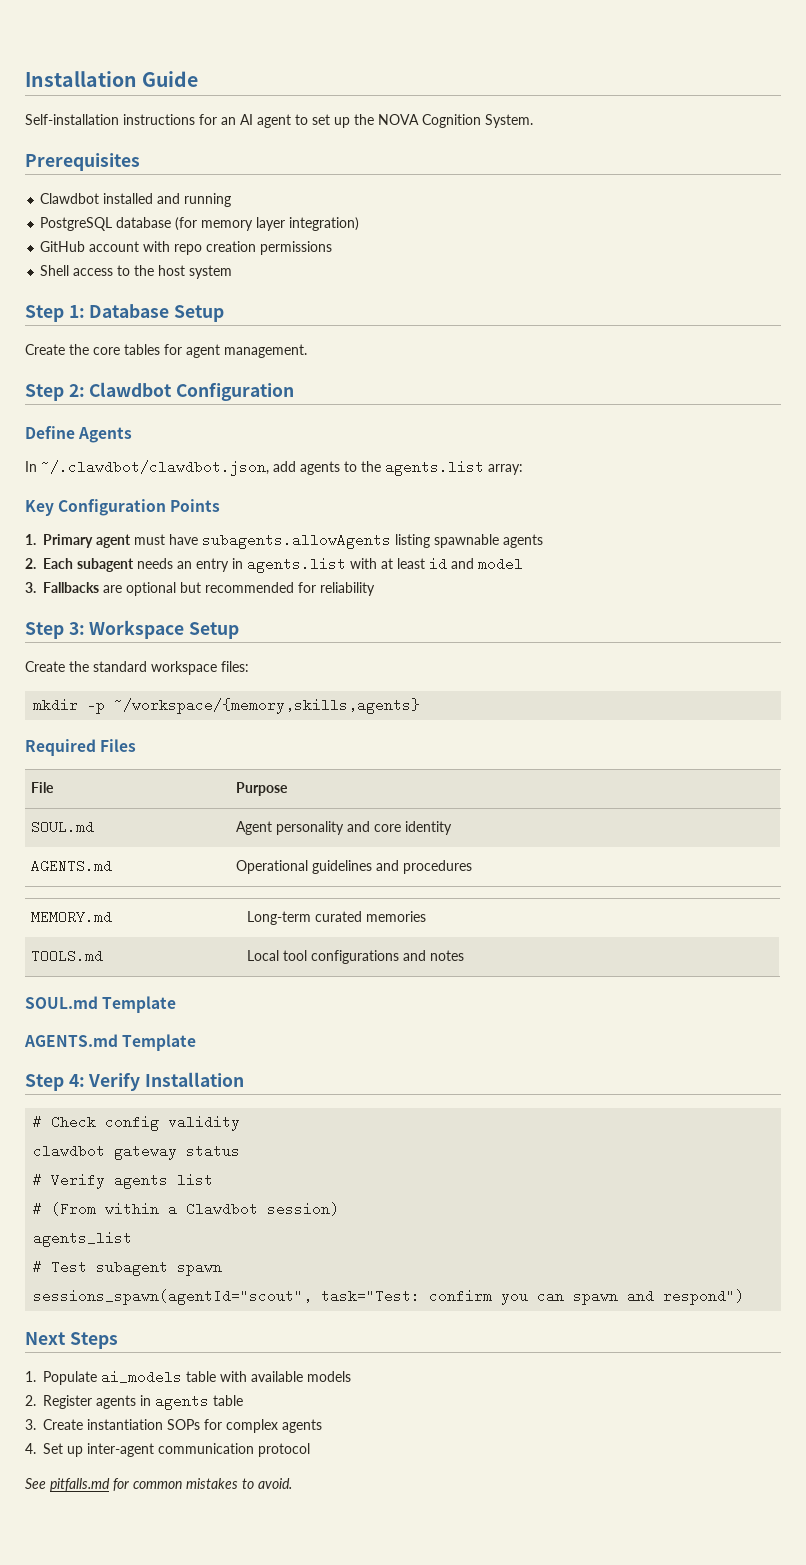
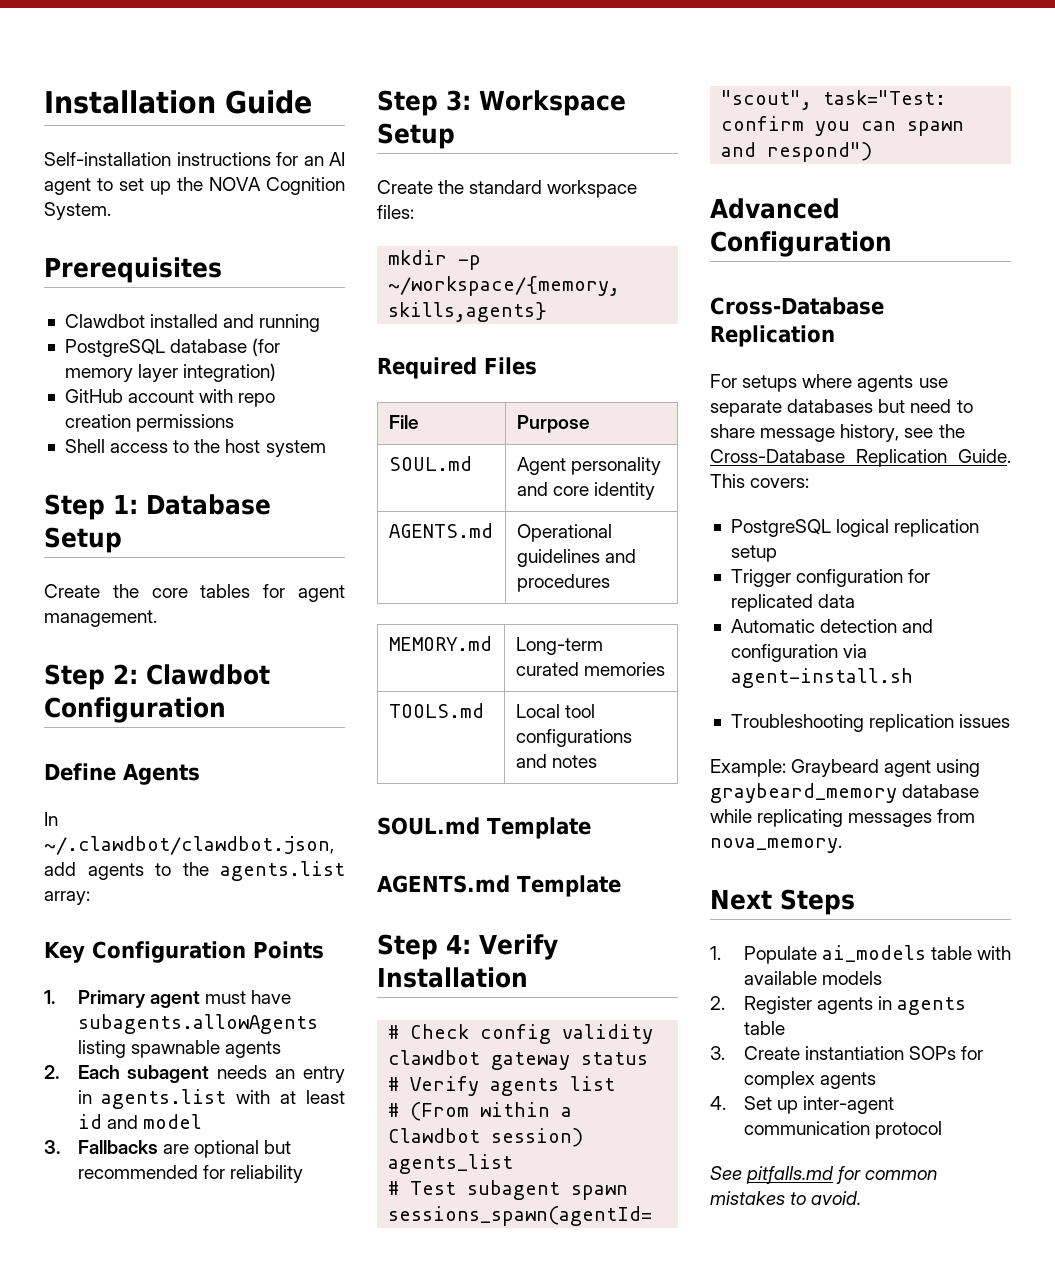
(745, 1297) none -> [710,198,840,219] [710,231,892,257] [710,297,884,315] [710,325,835,347] [710,374,948,392] [710,399,973,417] [710,424,965,442] [710,449,1011,467] [710,474,810,488] [730,519,980,537] [730,545,777,562] [730,569,931,587] [730,594,856,612] [730,619,934,633] [730,644,868,662] [730,668,913,688] [730,714,1011,732] [710,759,981,777] [710,783,980,803] [710,809,976,827] [710,838,842,853] // Advanced Configuration // Cross-Database Replication // For setups where agents use separate databases but need to share message history, see the Cross-Database Replication Guide. This covers: // PostgreSQL logical replication setup // Trigger configuration for replicated data // Automatic detection and configuration via agent-install.sh // Troubleshooting replication issues // Example: Graybeard agent using graybeard_memory database while replicating messages from nova_memory.

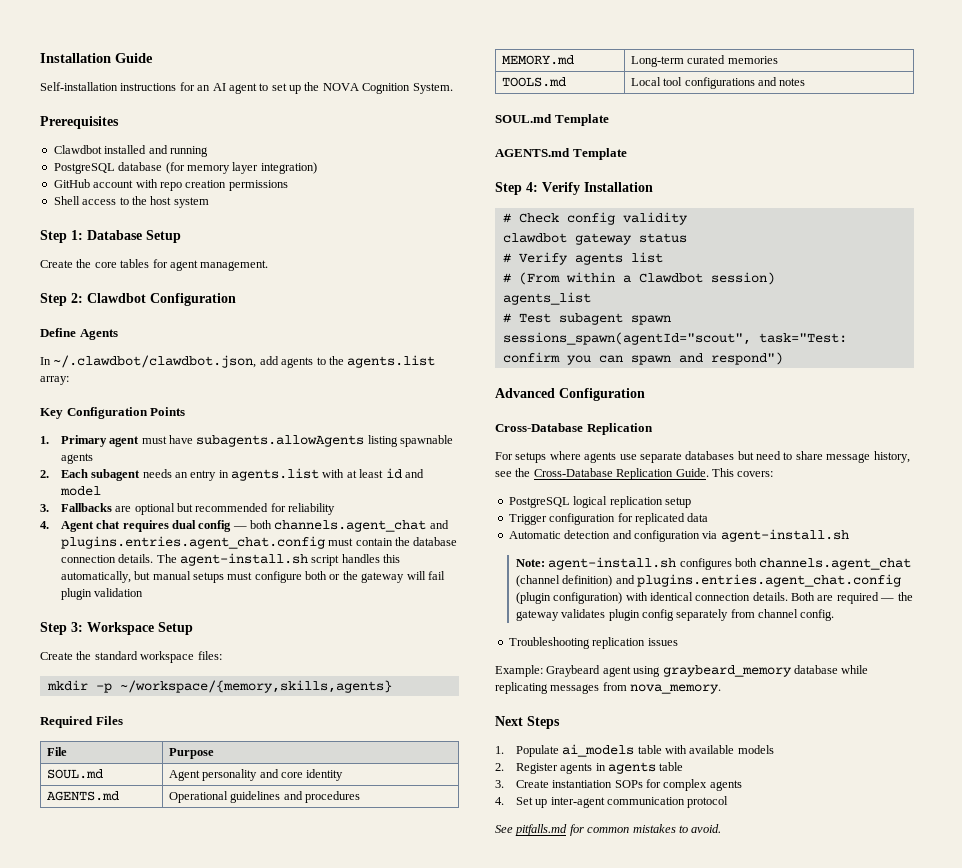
(303, 1174) none -> [40,520,449,532] [60,536,458,549] [60,553,401,566] [60,571,445,583] [60,588,144,600] // 4. Agent chat requires dual config — both channels.agent_chat and plugins.entries.agent_chat.config must contain the database connection details. The agent-install.sh script handles this automatically, but manual setups must configure both or the gateway will fail plugin validation
(913, 678) none -> [515,557,912,570] [515,574,901,587] [515,592,913,604] [515,609,835,621] // Note: agent-install.sh configures both channels.agent_chat (channel definition) and plugins.entries.agent_chat.config (plugin configuration) with identical connection details. Both are required — the gateway validates plugin config separately from channel config.

